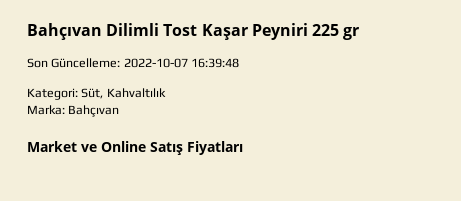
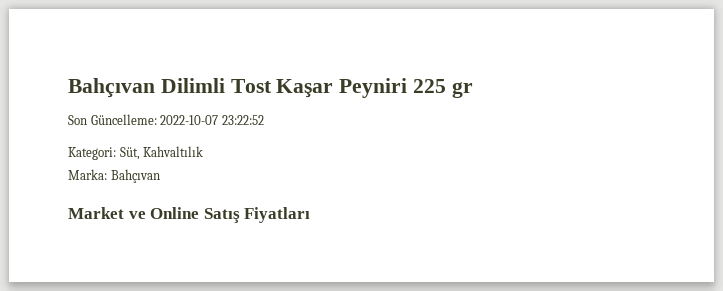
[191,58,240,68] 16:39:48 -> [221,115,264,125] 23:22:52

